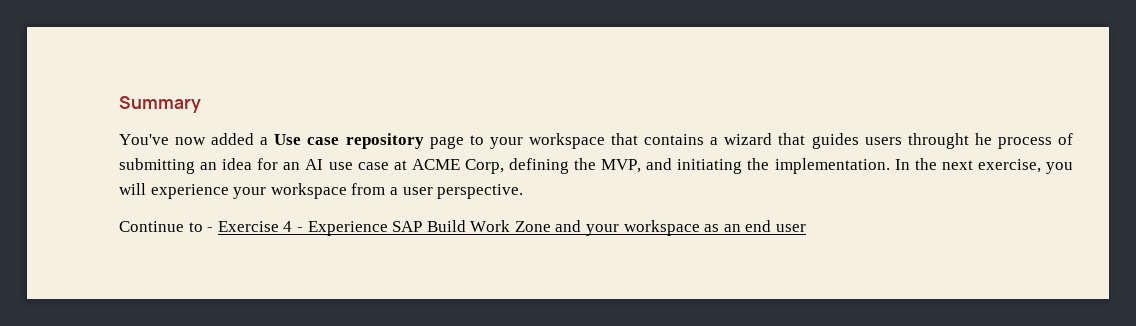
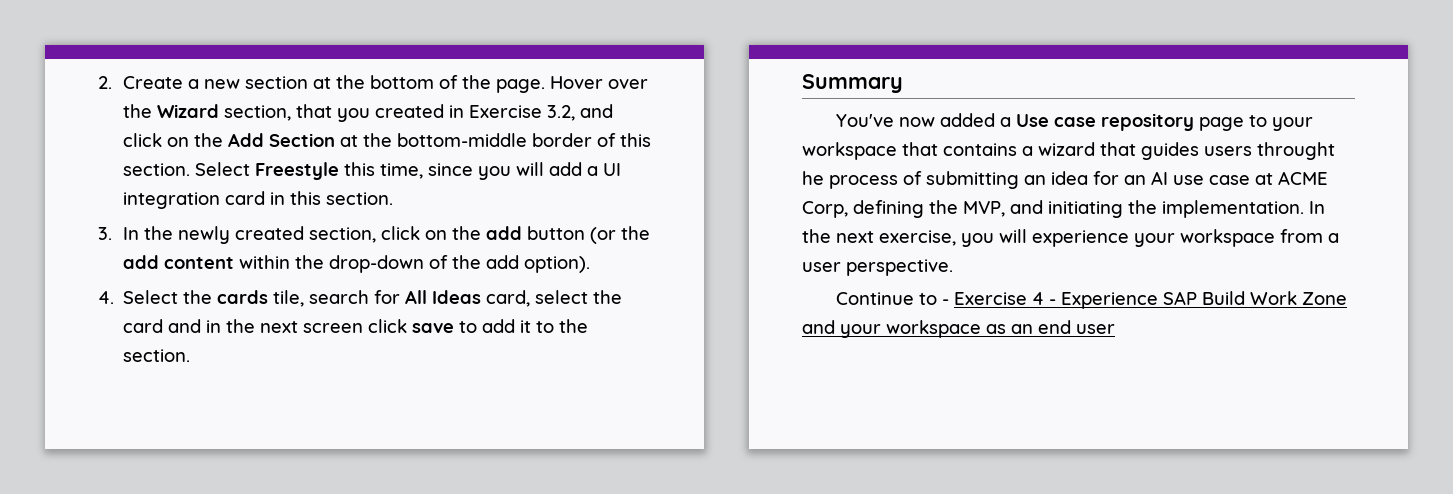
(119, 104) none -> [98,75,648,93] [122,104,613,122] [122,133,651,147] [122,162,621,180] [122,191,393,209] [98,226,650,244] [122,255,590,273] [98,290,623,307] [123,319,589,333] [123,349,191,362] 2. Create a new section at the bottom of the page. Hover over the Wizard section, that you created in Exercise 3.2, and click on the Add Section at the bottom-middle border of this section. Select Freestyle this time, since you will add a UI integration card in this section. // 3. In the newly created section, click on the add button (or the add content within the drop-down of the add option). // 4. Select the cards tile, search for All Ideas card, select the card and in the next screen click save to add it to the section. //

